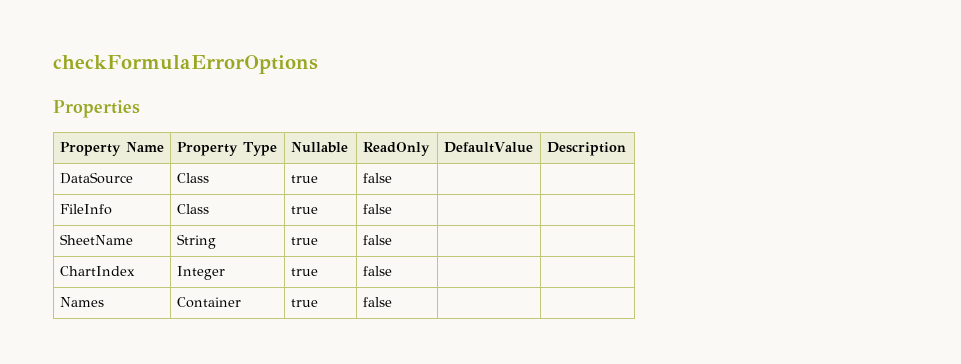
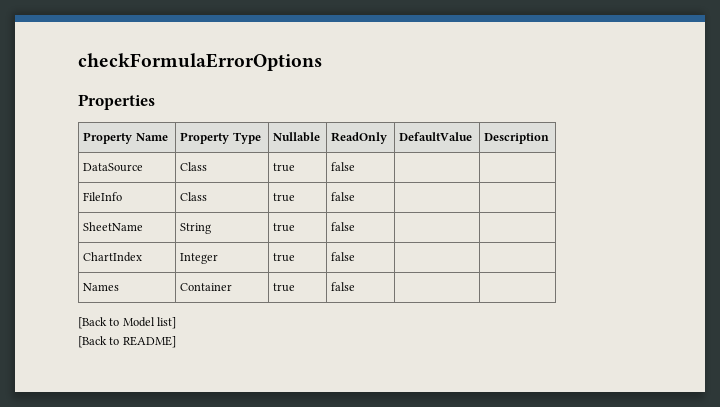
(392, 302) none -> [78,317,177,329] [78,336,176,348] // [Back to Model list] // [Back to README]

